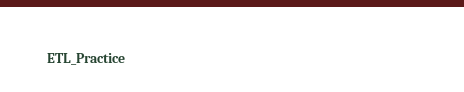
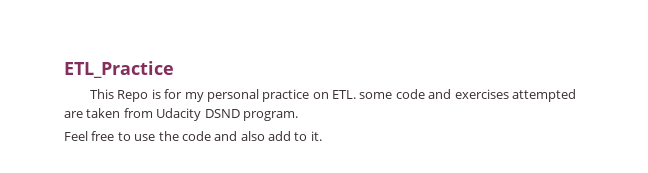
(125, 59) none -> [90,89,576,102] [64,108,298,121] [64,131,322,141] // This Repo is for my personal practice on ETL. some code and exercises attempted are taken from Udacity DSND program. // Feel free to use the code and also add to it.

